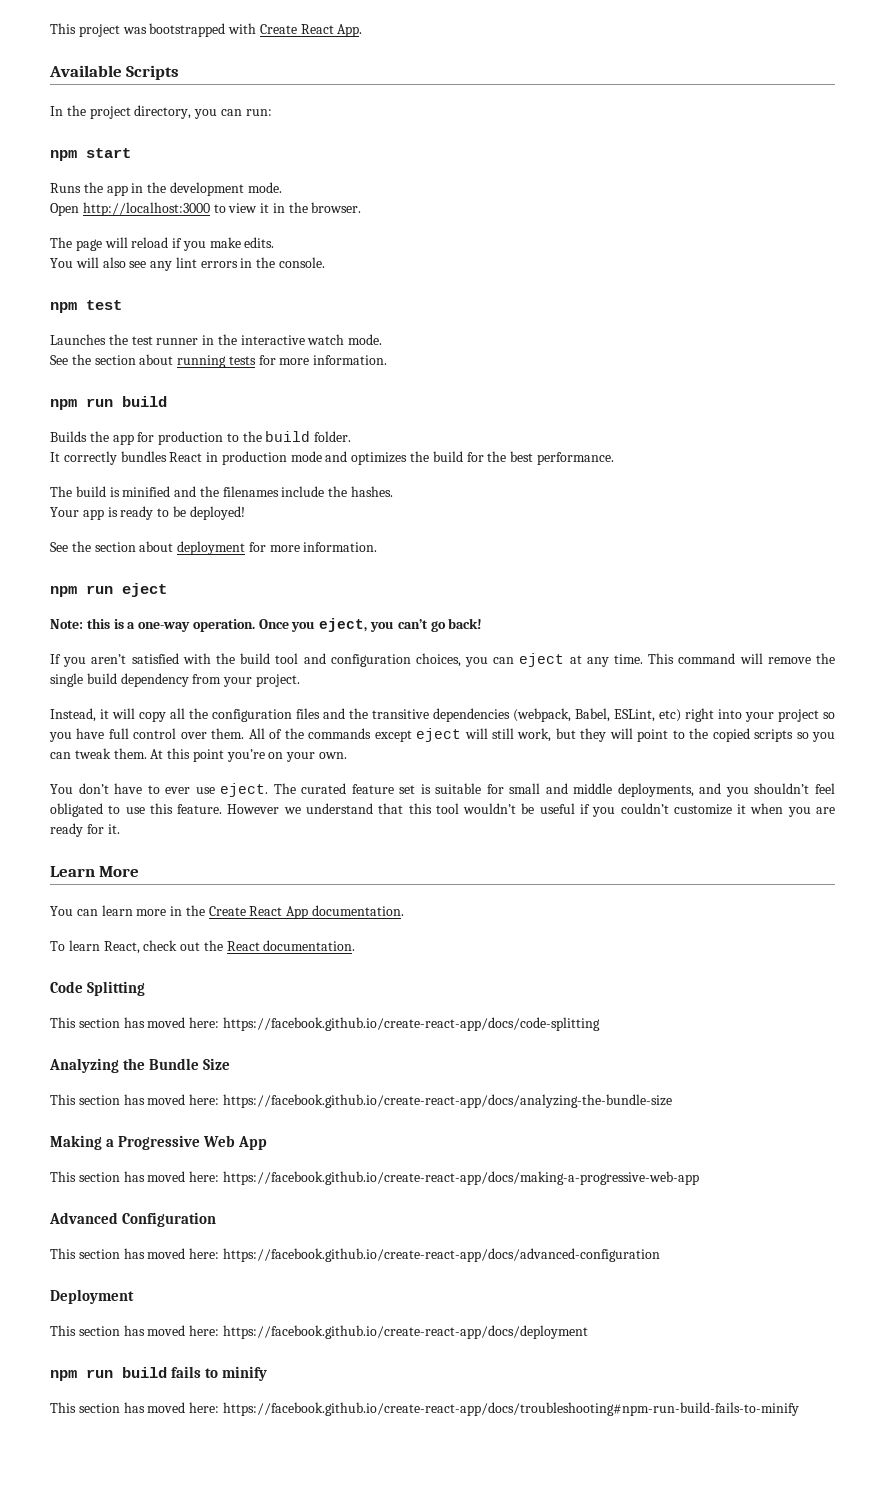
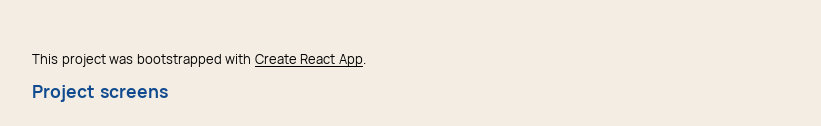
[49,65,180,80] [50,105,272,119] [50,148,131,161] [50,182,282,196] [50,202,362,216] [50,237,275,251] [50,257,326,271] [50,300,122,313] [50,334,383,345] [50,354,388,368] [50,396,167,410] [50,431,352,445] [50,451,614,465] [50,486,394,497] [50,506,245,520] [50,541,378,555] [50,583,167,597] [50,618,483,632] [50,653,835,667] [50,673,300,687] [50,708,835,722] [49,728,836,742] [50,748,348,762] [50,783,835,797] [50,803,836,817] [50,823,120,837] [50,866,140,877] [50,905,405,919] [50,940,356,954] [50,981,146,996] [50,1017,600,1031] [49,1058,231,1073] [50,1094,672,1108] [50,1135,268,1150] [50,1171,699,1185] [49,1212,217,1227] [50,1248,660,1262] [50,1289,134,1304] [50,1325,588,1339] [50,1366,268,1381] [50,1402,799,1416] Available Scripts // In the project directory, you can run: // npm start // Runs the app in the development mode. // Open http://localhost:3000 to view it in the browser. // The page will reload if you make edits. // You will also see any lint errors in the console. // npm test // Launches the test runner in the interactive watch mode. // See the section about running tests for more information. // npm run build // Builds the app for production to the build folder. // It correctly bundles React in production mode and optimizes the build for the best performance. // The build is minified and the filenames include the hashes. // Your app is ready to be deployed! // See the section about deployment for more information. // npm run eject // Note: this is a one-way operation. Once you eject, you can’t go back! // If you aren’t satisfied with the build tool and configuration choices, you can eject at any time. This command will remove the single build dependency from your project. // Instead, it will copy all the configuration files and the transitive dependencies (webpack, Babel, ESLint, etc) right into your project so you have full control over them. All of the commands except eject will still work, but they will point to the copied scripts so you can tweak them. At this point you’re on your own. // You don’t have to ever use eject. The curated feature set is suitable for small and middle deployments, and you shouldn’t feel obligated to use this feature. However we understand that this tool wouldn’t be useful if you couldn’t customize it when you are ready for it. // Learn More // You can learn more in the Create React App documentation. // To learn React, check out the React documentation. // Code Splitting // This section has moved here: https://facebook.github.io/create-react-app/docs/code-splitting // Analyzing the Bundle Size // This section has moved here: https://facebook.github.io/create-react-app/docs/analyzing-the-bundle-size // Making a Progressive Web App // This section has moved here: https://facebook.github.io/create-react-app/docs/making-a-progressive-web-app // Advanced Configuration // This section has moved here: https://facebook.github.io/create-react-app/docs/advanced-configuration // Deployment // This section has moved here: https://facebook.github.io/create-react-app/docs/deployment // npm run build fails to minify // This section has moved here: https://facebook.github.io/create-react-app/docs/troubleshooting#npm-run-build-fails-to-minify -> [32,85,168,102] Project screens

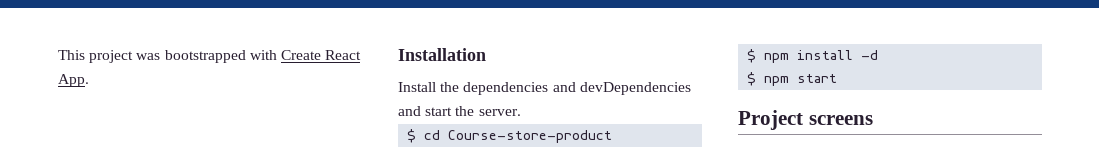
(366, 60) none -> [398,48,486,61] [398,82,691,95] [398,106,521,116] [407,129,613,143] [747,49,879,63] [747,72,838,86] // Installation // Install the dependencies and devDependencies and start the server. // $ cd Course-store-product // $ npm install -d // $ npm start

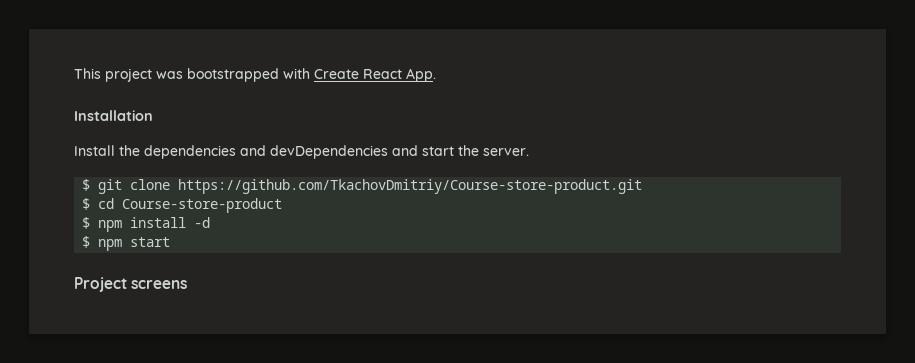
(521, 112) none -> [82,179,643,194] // $ git clone https://github.com/TkachovDmitriy/Course-store-product.git

